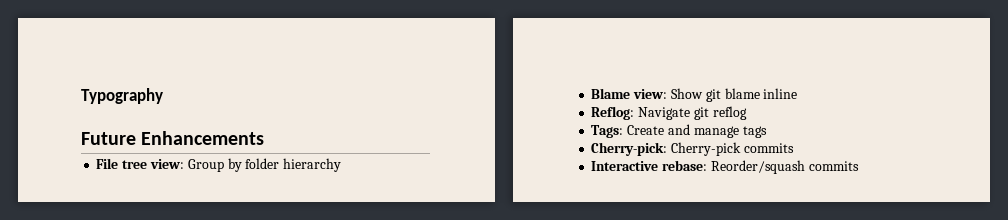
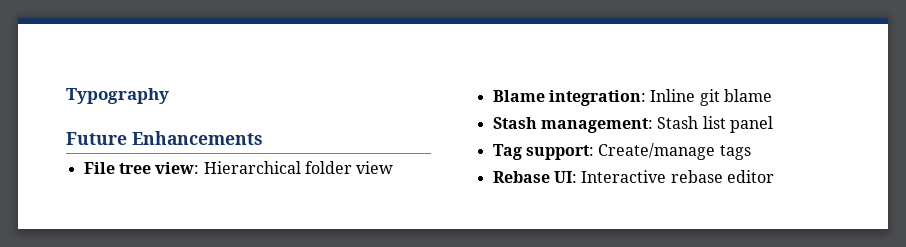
[187,158,342,172] Group by folder hierarchy -> [203,161,394,174] Hierarchical folder view
[633,88,703,99] view: Show -> [548,89,696,106] integration: Inline
[763,88,798,99] [591,106,747,120] [591,124,767,138] [591,142,794,156] [591,160,859,174] inline // Reflog: Navigate git reflog // Tags: Create and manage tags // Cherry-pick: Cherry-pick commits // Interactive rebase: Reorder/squash commits -> [492,116,773,133] [492,143,751,160] [492,170,774,183] // Stash management: Stash list panel // Tag support: Create/manage tags // Rebase UI: Interactive rebase editor

